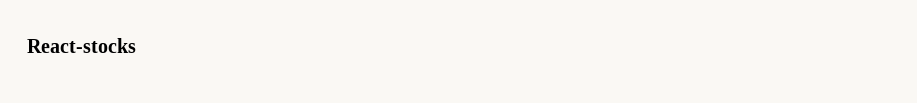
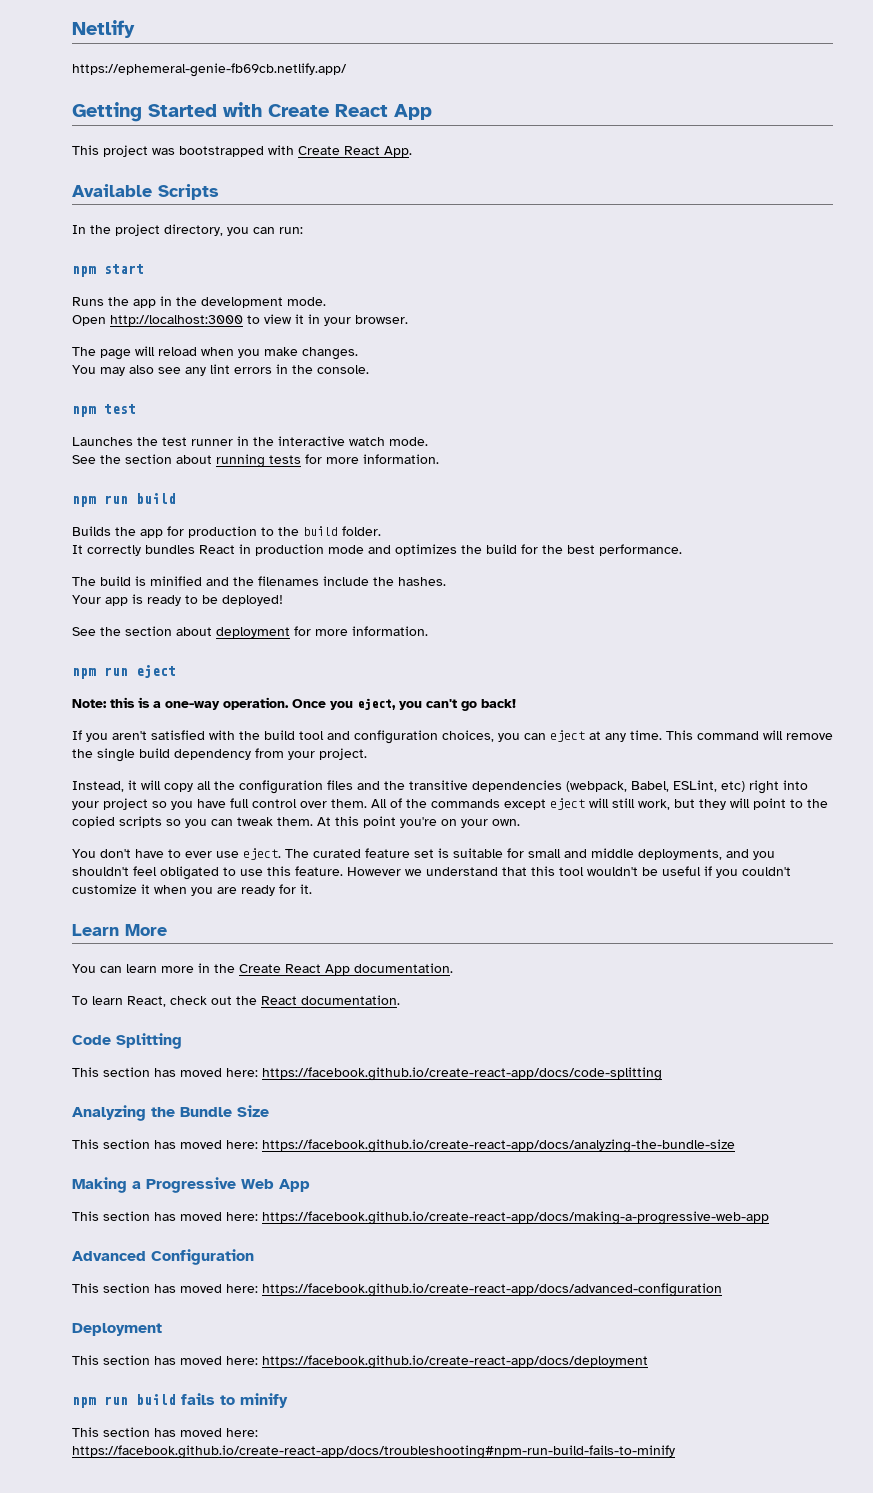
[27,38,136,53] React-stocks -> [72,20,135,38] [72,63,347,77] [72,102,432,122] [72,145,412,157] [72,184,219,200] [72,224,303,236] [72,264,144,277] [72,296,326,308] [72,314,408,326] [72,346,358,360] [72,364,369,376] [72,404,136,417] [72,436,428,446] [72,454,439,468] [72,493,176,507] [72,526,381,538] [72,544,682,556] [72,576,446,586] [72,594,283,606] [72,626,428,638] [72,665,176,679] [72,697,516,711] [72,730,833,744] [72,748,367,762] [72,780,808,794] [72,798,828,810] [72,816,520,828] [72,848,775,860] [72,866,791,880] [72,884,312,896] [72,924,167,936] [72,963,453,975] [72,995,400,1007] [72,1033,182,1049] [72,1067,662,1081] [72,1105,269,1121] [72,1139,735,1153] [72,1177,310,1193] [72,1211,769,1225] [72,1249,254,1265] [72,1283,722,1297] [72,1323,162,1336] [72,1355,648,1369] [72,1393,288,1408] [72,1427,258,1437] [72,1445,675,1459] Netlify // https://ephemeral-genie-fb69cb.netlify.app/ // Getting Started with Create React App // This project was bootstrapped with Create React App. // Available Scripts // In the project directory, you can run: // npm start // Runs the app in the development mode. // Open http://localhost:3000 to view it in your browser. // The page will reload when you make changes. // You may also see any lint errors in the console. // npm test // Launches the test runner in the interactive watch mode. // See the section about running tests for more information. // npm run build // Builds the app for production to the build folder. // It correctly bundles React in production mode and optimizes the build for the best performance. // The build is minified and the filenames include the hashes. // Your app is ready to be deployed! // See the section about deployment for more information. // npm run eject // Note: this is a one-way operation. Once you eject, you can't go back! // If you aren't satisfied with the build tool and configuration choices, you can eject at any time. This command will remove the single build dependency from your project. // Instead, it will copy all the configuration files and the transitive dependencies (webpack, Babel, ESLint, etc) right into your project so you have full control over them. All of the commands except eject will still work, but they will point to the copied scripts so you can tweak them. At this point you're on your own. // You don't have to ever use eject. The curated feature set is suitable for small and middle deployments, and you shouldn't feel obligated to use this feature. However we understand that this tool wouldn't be useful if you couldn't customize it when you are ready for it. // Learn More // You can learn more in the Create React App documentation. // To learn React, check out the React documentation. // Code Splitting // This section has moved here: https://facebook.github.io/create-react-app/docs/code-splitting // Analyzing the Bundle Size // This section has moved here: https://facebook.github.io/create-react-app/docs/analyzing-the-bundle-size // Making a Progressive Web App // This section has moved here: https://facebook.github.io/create-react-app/docs/making-a-progressive-web-app // Advanced Configuration // This section has moved here: https://facebook.github.io/create-react-app/docs/advanced-configuration // Deployment // This section has moved here: https://facebook.github.io/create-react-app/docs/deployment // npm run build fails to minify // This section has moved here: https://facebook.github.io/create-react-app/docs/troubleshooting#npm-run-build-fails-to-minify

